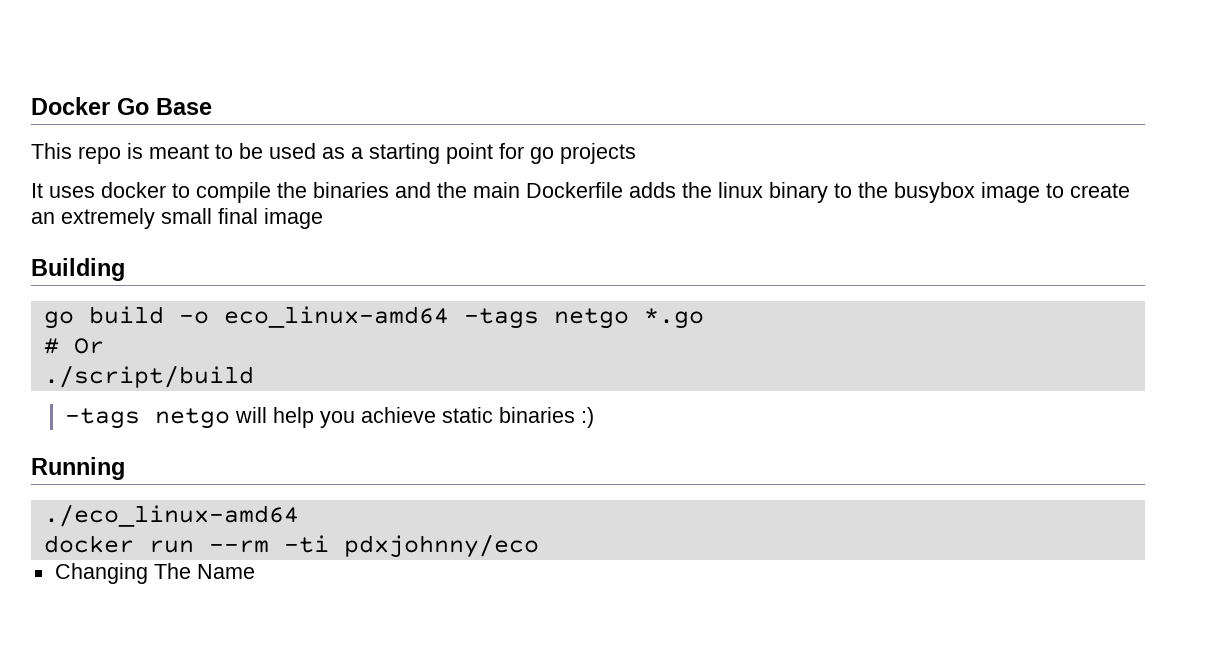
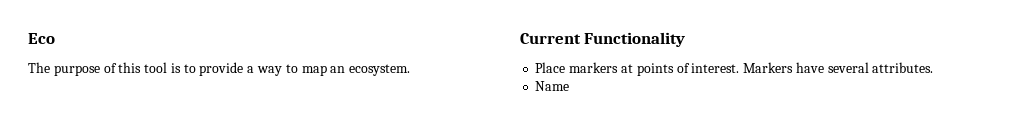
[31,97,212,115] [31,143,636,164] [31,182,1130,203] [31,208,323,229] [31,258,125,281] [43,306,704,329] [43,338,104,354] [43,365,254,388] [65,407,595,429] [31,457,125,480] [43,504,299,527] [43,534,539,558] [54,563,191,584] Docker Go Base // This repo is meant to be used as a starting point for go projects // It uses docker to compile the binaries and the main Dockerfile adds the linux binary to the busybox image to create an extremely small final image // Building // go build -o eco_linux-amd64 -tags netgo *.go // # Or // ./script/build // -tags netgo will help you achieve static binaries :) // Running // ./eco_linux-amd64 // docker run --rm -ti pdxjohnny/eco // Changing The -> [28,33,55,44] [28,62,411,76] [520,32,686,47] [535,62,934,76] Eco // The purpose of this tool is to provide a way to map an ecosystem. // Current Functionality // Place markers at points of interest. Markers have several attributes. //

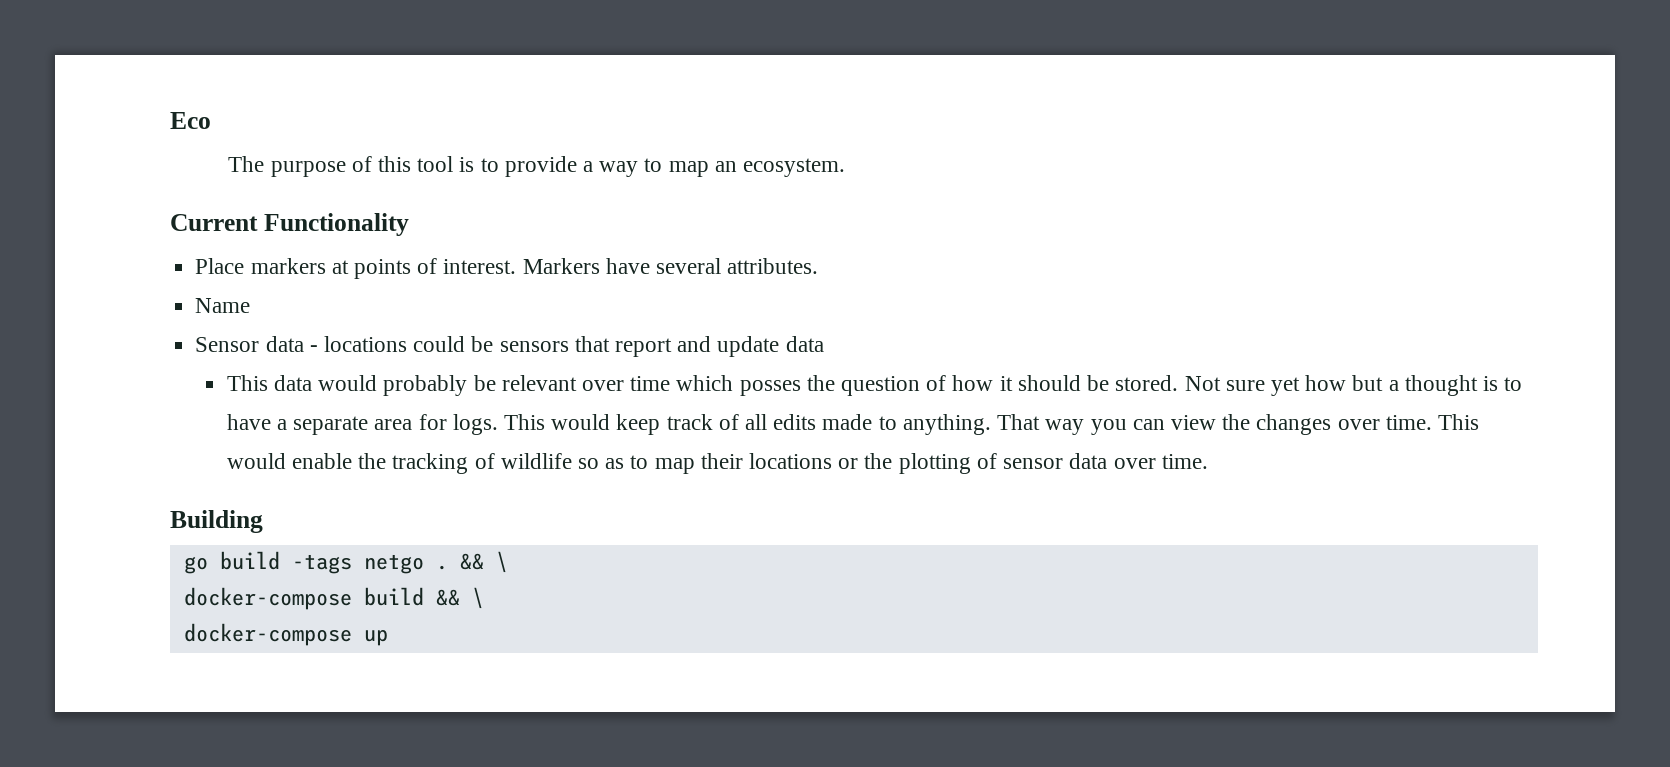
(570, 86) none -> [195,336,824,357] [226,375,1523,396] [226,414,1479,435] [226,453,1208,474] [170,510,263,533] [183,551,508,574] [183,587,484,610] [183,623,388,646] // Sensor data - locations could be sensors that report and update data // This data would probably be relevant over time which posses the question of how it should be stored. Not sure yet how but a thought is to have a separate area for logs. This would keep track of all edits made to anything. That way you can view the changes over time. This would enable the tracking of wildlife so as to map their locations or the plotting of sensor data over time. // Building // go build -tags netgo . && \ // docker-compose build && \ // docker-compose up

